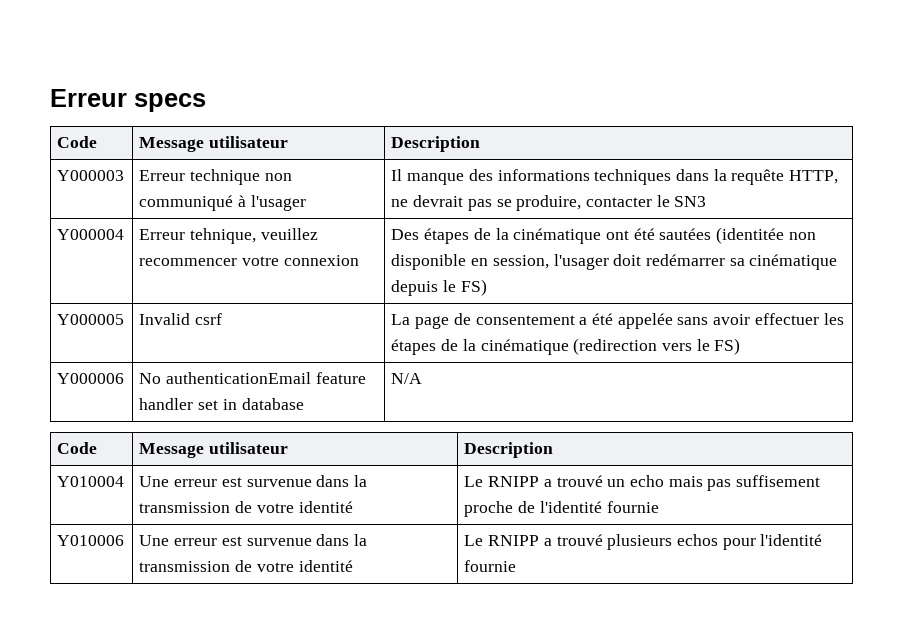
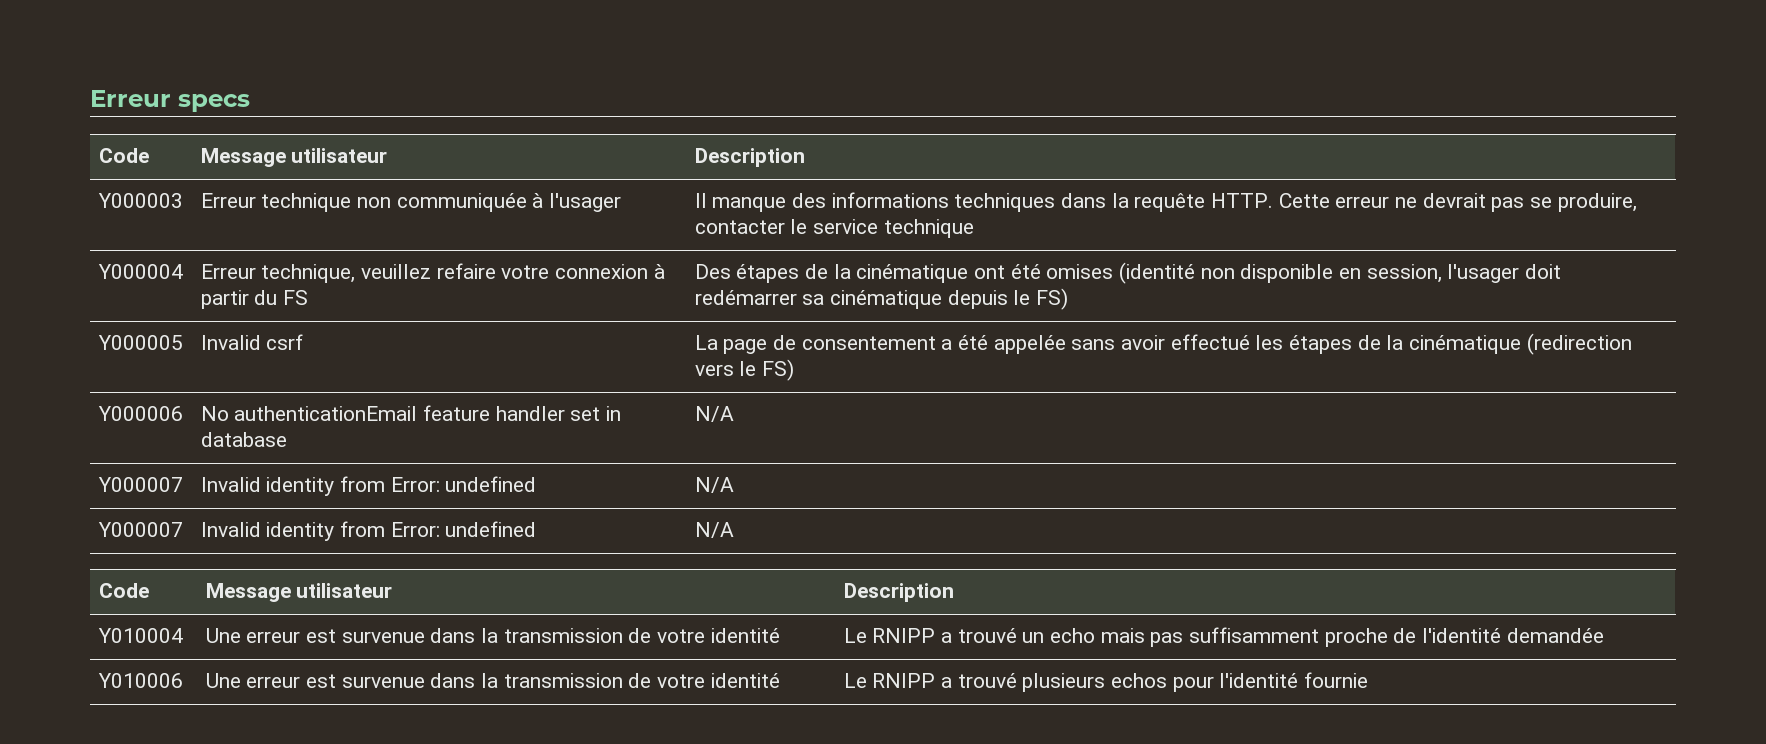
[139,195,234,211] communiqué -> [396,193,527,212] communiquée
[789,170,839,184] HTTP, -> [1211,193,1390,208] HTTP. Cette erreur
[674,196,707,207] SN3 -> [813,219,974,238] service technique
[190,228,318,244] [139,258,238,266] tehnique, veuillez recommencer -> [261,263,496,283] technique, veuillez refaire
(359, 260) none -> [653,264,665,279] [200,290,309,309] à partir du FS
[659,227,785,244] sautées (identitée -> [1046,262,1196,284] omises (identité
[754,313,819,325] effectuer -> [1170,334,1250,350] effectué
(423, 378) none -> [97,477,183,492] [200,476,537,496] [694,477,734,493] [97,522,183,537] [200,521,537,541] [694,522,734,538] // Y000007 | Invalid identity from Error: undefined | N/A // Y000007 | Invalid identity from Error: undefined | N/A
[736,475,821,487] suffisement -> [1189,627,1320,643] suffisamment
[606,501,659,513] fournie -> [1506,628,1604,643] demandée

